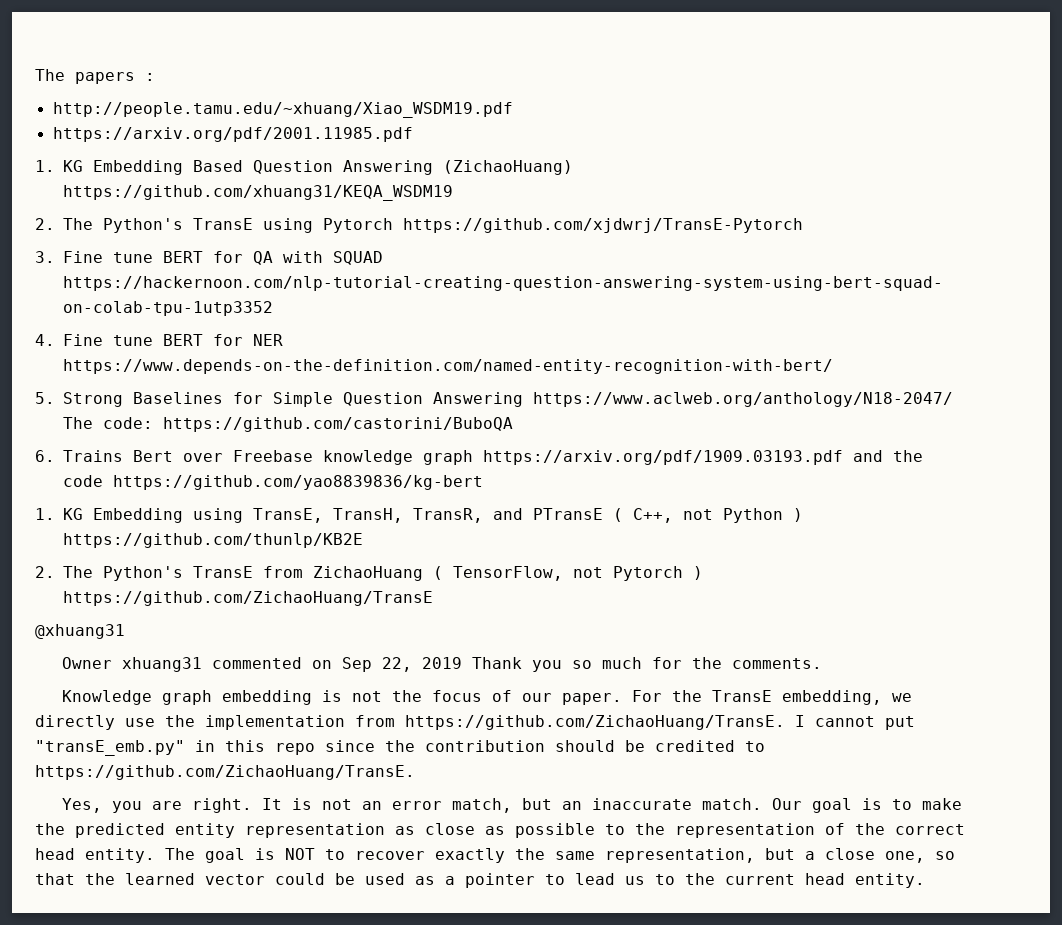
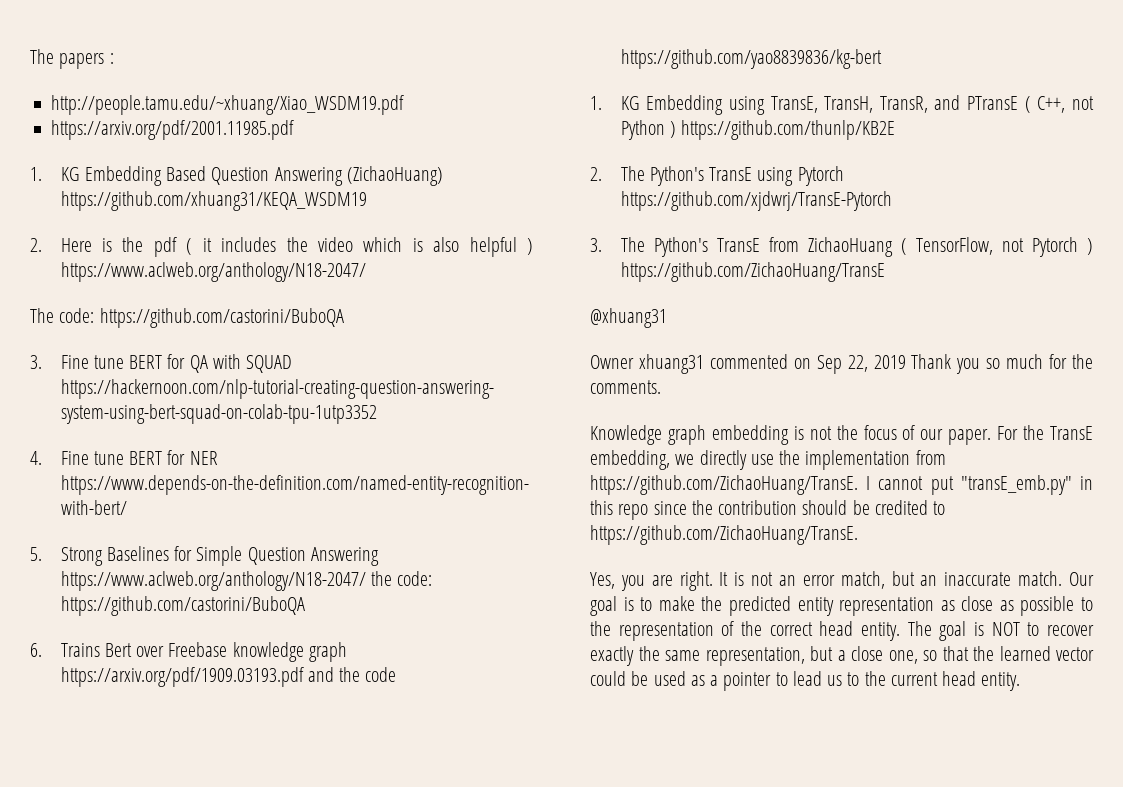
[63,218,803,233] The Python's TransE using Pytorch https://github.com/xjdwrj/TransE-Pytorch -> [60,237,533,257] [60,262,366,282] [30,308,344,328] Here is the pdf ( it includes the video which is also helpful ) https://www.aclweb.org/anthology/N18-2047/ // The code: https://github.com/castorini/BuboQA
[63,417,93,429] The -> [370,571,392,586] the
(253, 572) none -> [757,166,844,186] [620,191,892,211] [590,237,760,257] using Pytorch https://github.com/xjdwrj/TransE-Pytorch // 3. The Python's TransE

